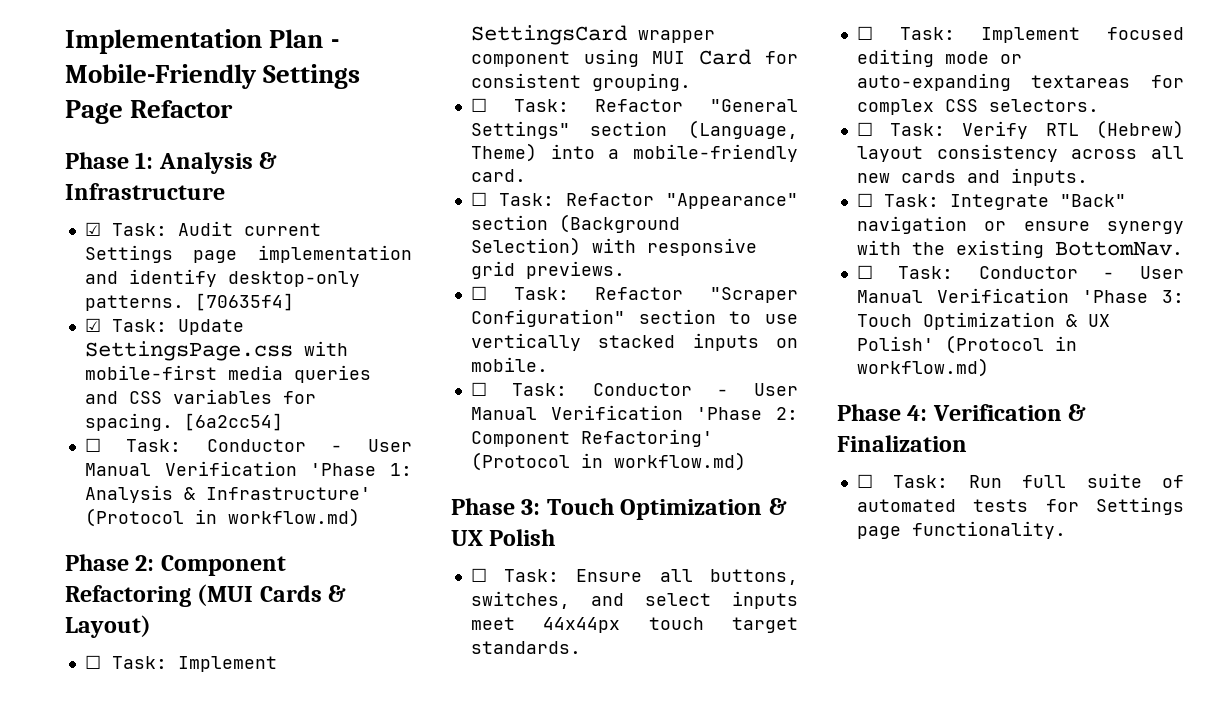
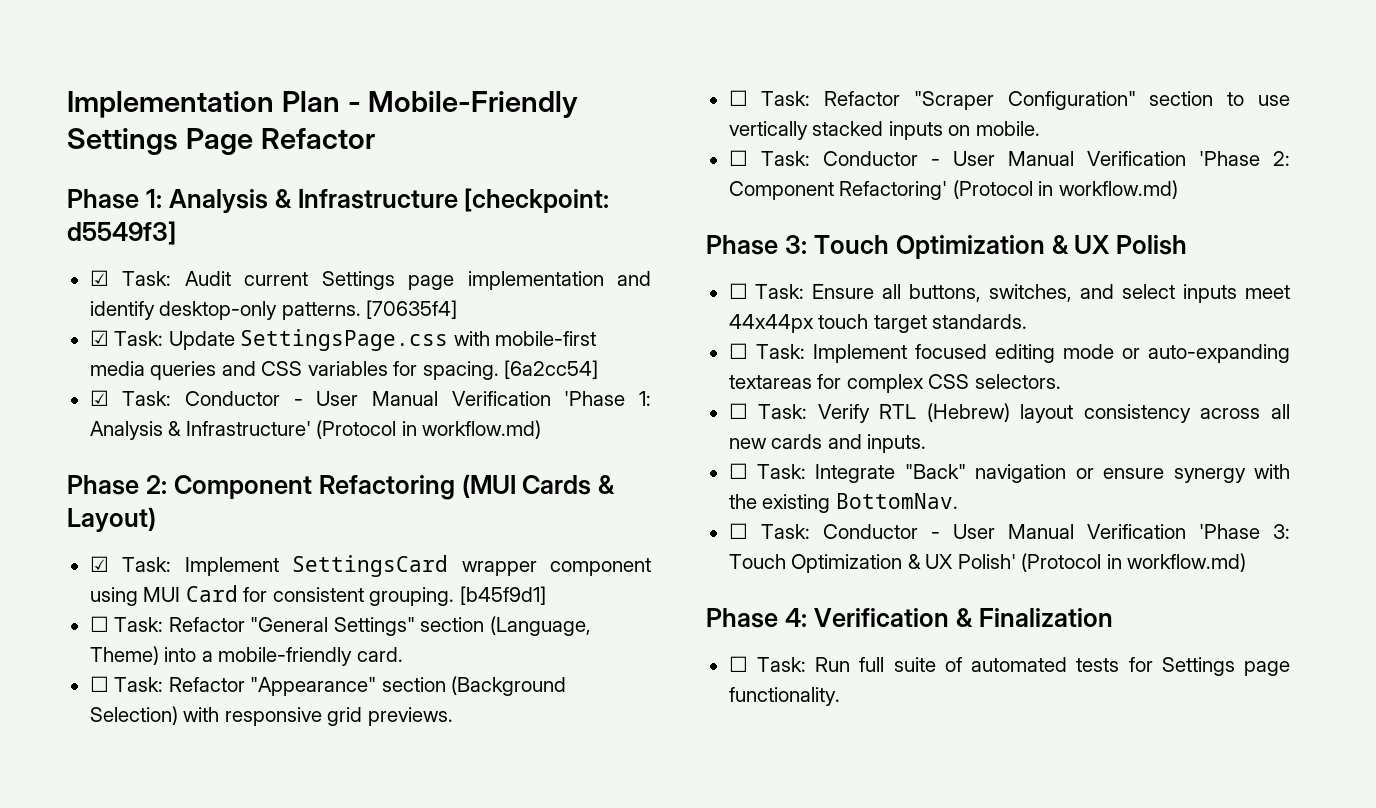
(225, 191) none -> [464,188,610,213] [67,221,176,245] [checkpoint: d5549f3]
[84,438,101,452] ☐ -> [89,390,109,406] ☑
[84,655,101,669] ☐ -> [89,556,109,572] ☑
(691, 82) none -> [459,586,546,605] [b45f9d1]

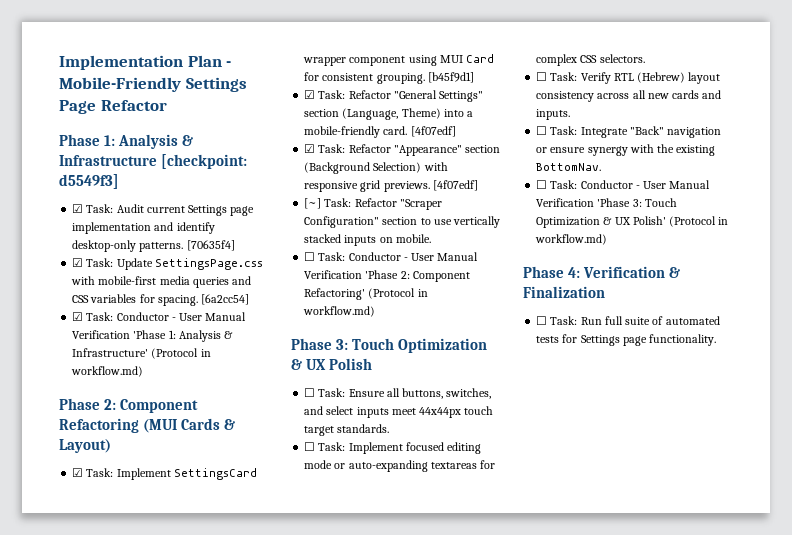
[89,616,109,632] ☐ -> [304,90,316,99] ☑
[89,676,109,692] // ☐ -> [410,126,456,137] [304,144,316,153] [4f07edf] // ☑
[728,90,748,106] // ☐ -> [432,180,478,191] [304,198,322,209] [4f07edf] // [~]

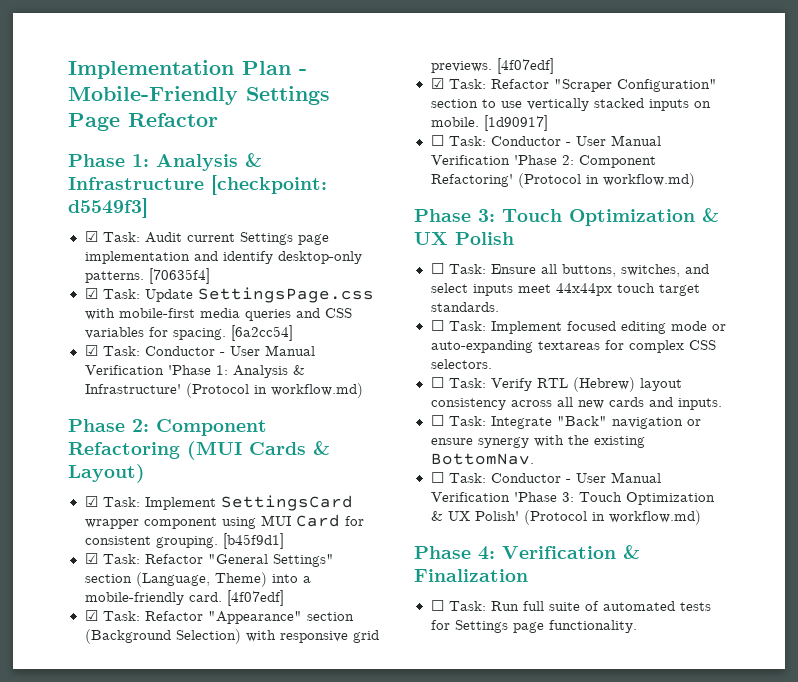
[304,198,322,209] [~] -> [430,78,444,89] ☑
(431, 238) none -> [483,115,548,131] [1d90917]

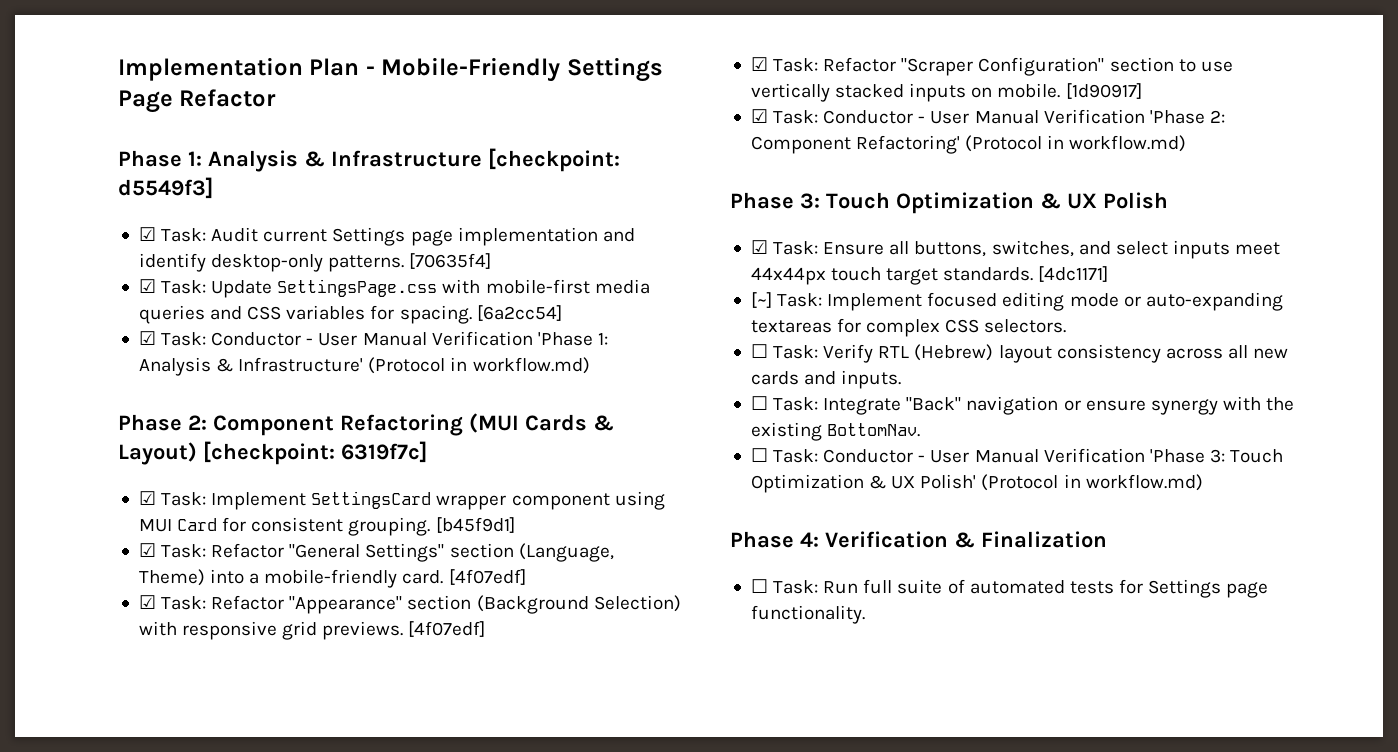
(145, 473) none -> [203,441,427,465] [checkpoint: 6319f7c]
[430,135,444,146] ☐ -> [750,109,768,123] ☑
[430,263,444,274] ☐ -> [750,240,768,254] ☑
[430,320,444,331] // ☐ -> [1038,266,1109,282] [750,292,772,308] [4dc1171] // [~]

